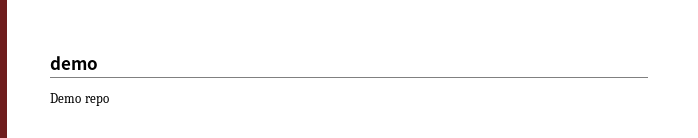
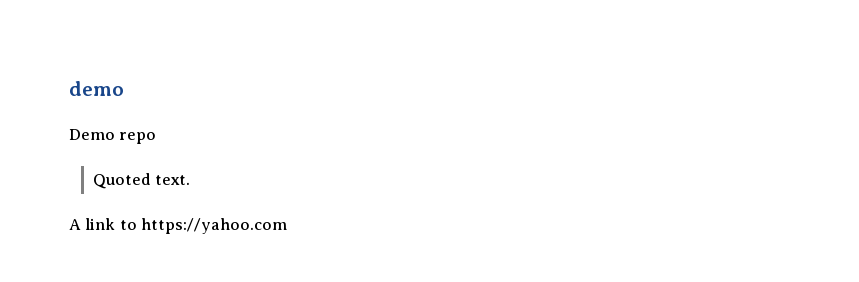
(109, 100) none -> [92,173,191,189] [69,218,288,234] // Quoted text. // A link to https://yahoo.com

